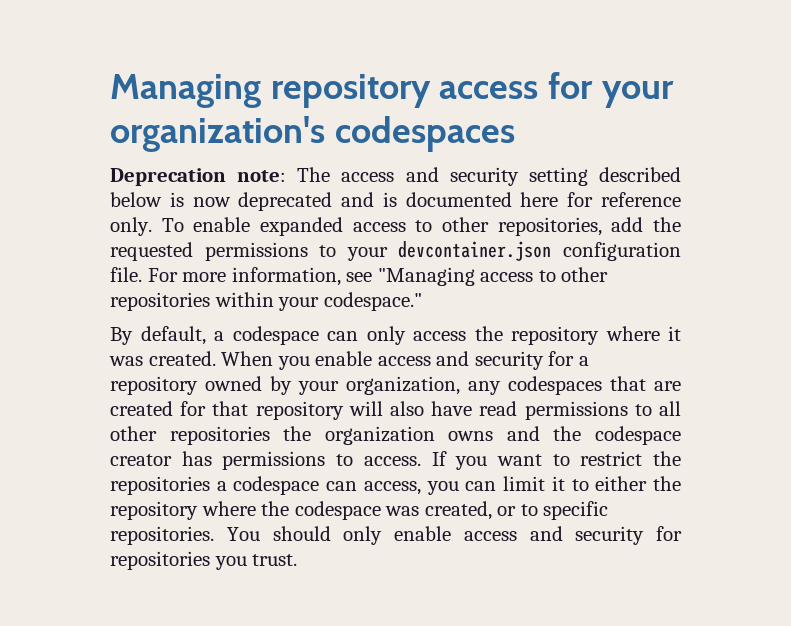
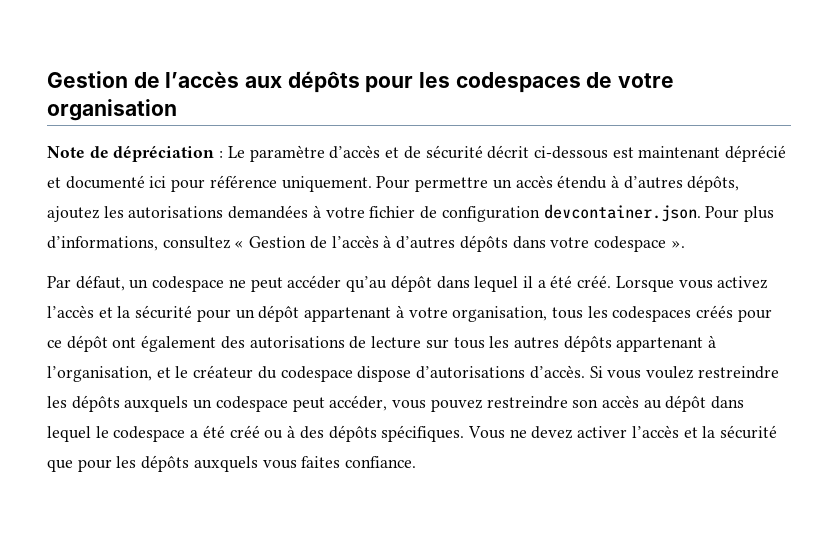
[110,72,674,108] [110,116,515,152] [110,167,682,186] [110,192,681,211] [110,217,682,236] [110,241,682,261] [110,267,609,286] [110,292,422,311] [110,326,681,345] [109,351,589,370] [110,376,681,395] [110,401,681,420] [110,426,681,445] [110,451,681,470] [110,476,682,495] [110,501,609,520] [110,526,682,545] [110,551,298,570] Managing repository access for your organization's codespaces // Deprecation note: The access and security setting described below is now deprecated and is documented here for reference only. To enable expanded access to other repositories, add the requested permissions to your devcontainer.json configuration file. For more information, see "Managing access to other repositories within your codespace." // By default, a codespace can only access the repository where it was created. When you enable access and security for a repository owned by your organization, any codespaces that are created for that repository will also have read permissions to all other repositories the organization owns and the codespace creator has permissions to access. If you want to restrict the repositories a codespace can access, you can limit it to either the repository where the codespace was created, or to specific repositories. You should only enable access and security for repositories you trust. -> [47,71,675,93] [47,99,177,121] [47,145,787,162] [47,175,740,192] [47,204,774,222] [47,235,685,252] [47,275,769,292] [47,305,772,322] [47,335,717,352] [47,365,779,382] [47,395,745,412] [47,425,778,442] [47,455,417,472] Gestion de l’accès aux dépôts pour les codespaces de votre organisation // Note de dépréciation : Le paramètre d’accès et de sécurité décrit ci-dessous est maintenant déprécié et documenté ici pour référence uniquement. Pour permettre un accès étendu à d’autres dépôts, ajoutez les autorisations demandées à votre fichier de configuration devcontainer.json. Pour plus d’informations, consultez « Gestion de l’accès à d’autres dépôts dans votre codespace ». // Par défaut, un codespace ne peut accéder qu’au dépôt dans lequel il a été créé. Lorsque vous activez l’accès et la sécurité pour un dépôt appartenant à votre organisation, tous les codespaces créés pour ce dépôt ont également des autorisations de lecture sur tous les autres dépôts appartenant à l’organisation, et le créateur du codespace dispose d’autorisations d’accès. Si vous voulez restreindre les dépôts auxquels un codespace peut accéder, vous pouvez restreindre son accès au dépôt dans lequel le codespace a été créé ou à des dépôts spécifiques. Vous ne devez activer l’accès et la sécurité que pour les dépôts auxquels vous faites confiance.

